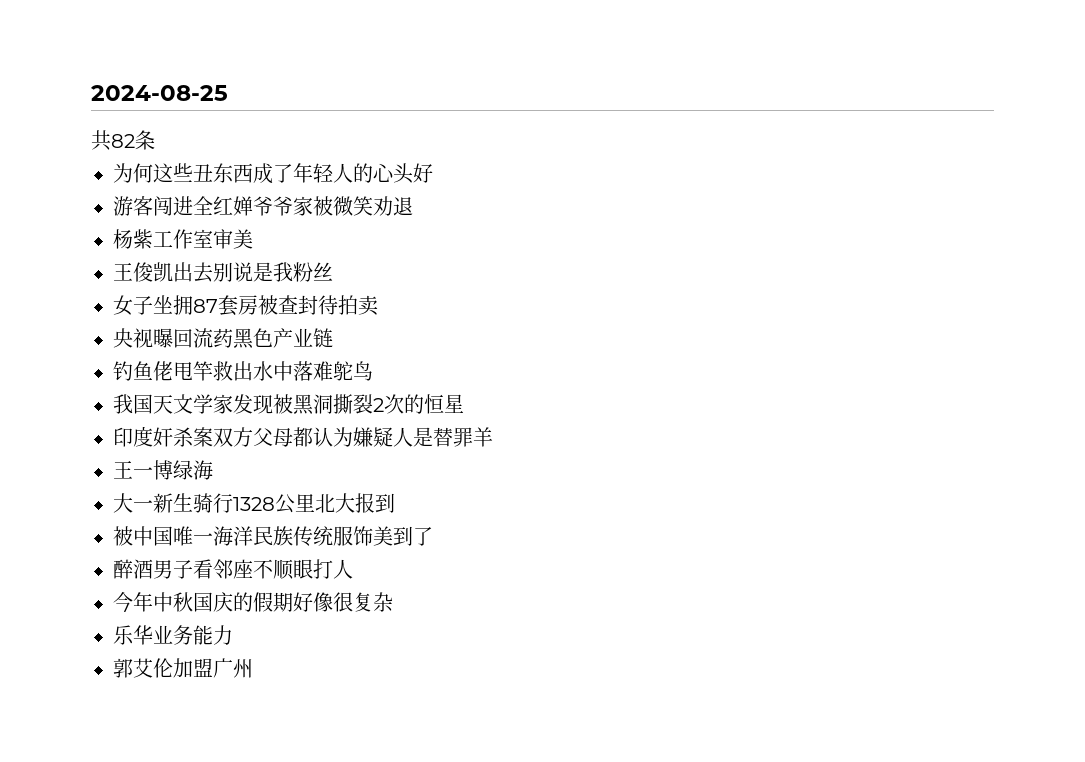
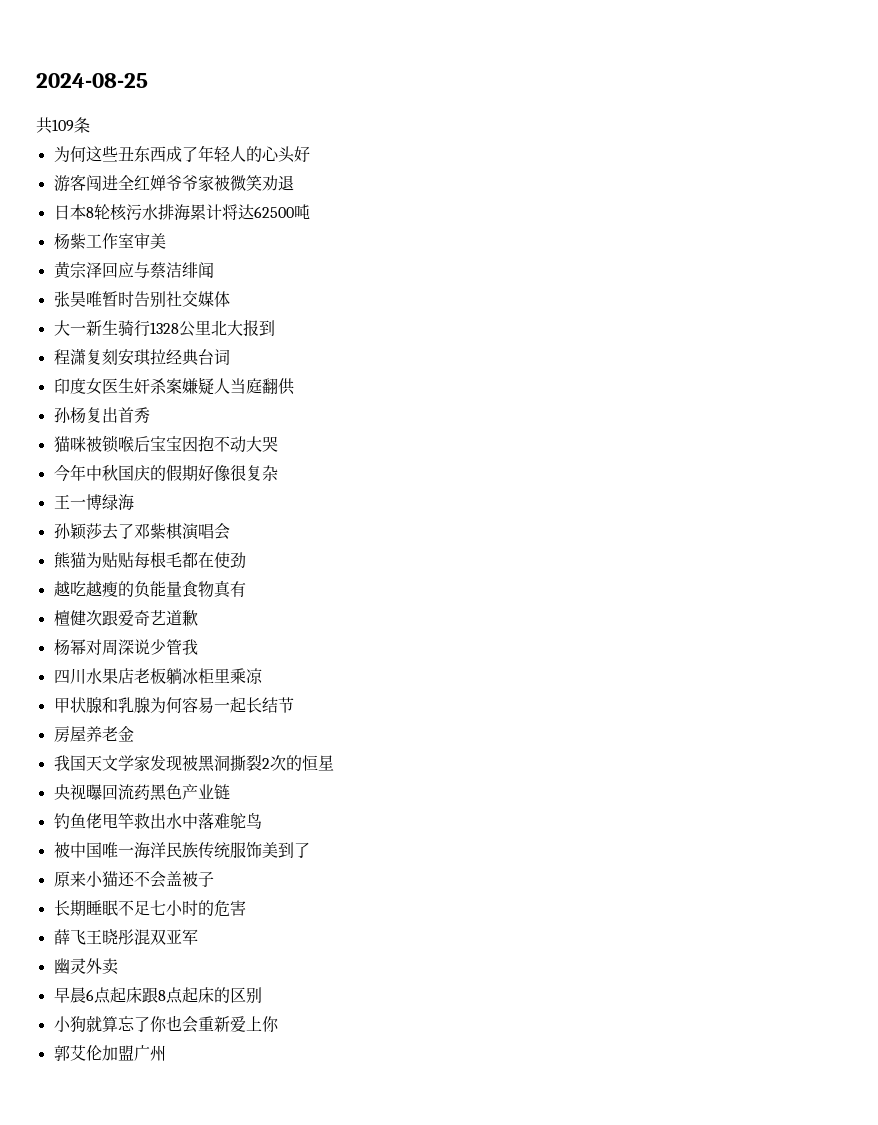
[111,134,135,148] 82 -> [52,119,74,132] 109
[113,229,253,249] [113,262,333,283] [113,295,378,316] 杨紫工作室审美 // 王俊凯出去别说是我粉丝 // 女子坐拥87套房被查封待拍卖 -> [53,204,310,221] [53,232,166,250] [53,261,214,279] [53,290,230,307] [53,319,275,337] [53,348,230,366] [53,377,295,395] [53,407,150,424] [53,435,278,453] [53,464,278,482] [53,494,134,511] [53,523,230,540] [53,551,246,569] [53,580,246,598] [53,610,198,626] [53,639,198,656] [53,668,263,684] [53,697,294,714] [53,726,134,743] [53,754,334,772] 日本8轮核污水排海累计将达62500吨 // 杨紫工作室审美 // 黄宗泽回应与蔡洁绯闻 // 张昊唯暂时告别社交媒体 // 大一新生骑行1328公里北大报到 // 程潇复刻安琪拉经典台词 // 印度女医生奸杀案嫌疑人当庭翻供 // 孙杨复出首秀 // 猫咪被锁喉后宝宝因抱不动大哭 // 今年中秋国庆的假期好像很复杂 // 王一博绿海 // 孙颖莎去了邓紫棋演唱会 // 熊猫为贴贴每根毛都在使劲 // 越吃越瘦的负能量食物真有 // 檀健次跟爱奇艺道歉 // 杨幂对周深说少管我 // 四川水果店老板躺冰柜里乘凉 // 甲状腺和乳腺为何容易一起长结节 // 房屋养老金 // 我国天文学家发现被黑洞撕裂2次的恒星
[113,394,464,415] [113,426,493,447] [113,460,213,480] [113,493,395,514] // 我国天文学家发现被黑洞撕裂2次的恒星 // 印度奸杀案双方父母都认为嫌疑人是替罪羊 // 王一博绿海 // 大一新生骑行1328公里北大报到 -> (262, 821) none
[113,559,353,580] [113,592,393,613] [113,625,233,645] 醉酒男子看邻座不顺眼打人 // 今年中秋国庆的假期好像很复杂 // 乐华业务能力 -> [53,871,214,888] [53,900,246,917] [53,928,198,945] [53,958,118,975] [53,987,262,1004] [53,1015,279,1033] 原来小猫还不会盖被子 // 长期睡眠不足七小时的危害 // 薛飞王晓彤混双亚军 // 幽灵外卖 // 早晨6点起床跟8点起床的区别 // 小狗就算忘了你也会重新爱上你

